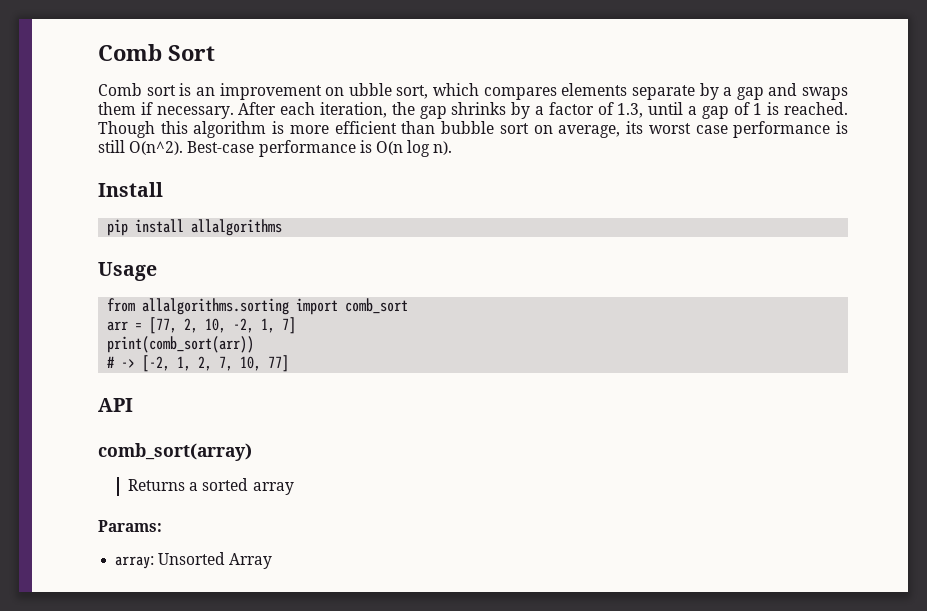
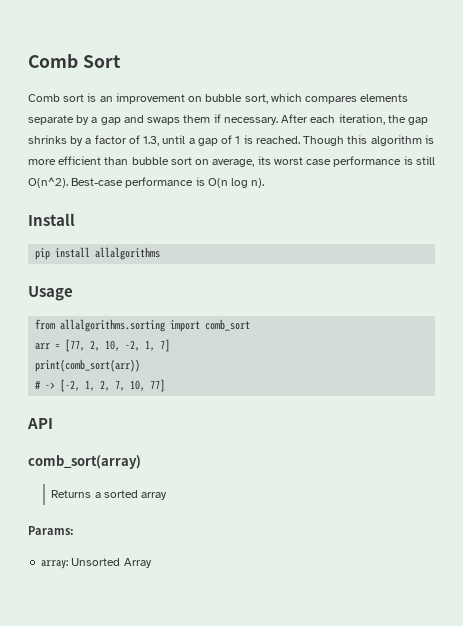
[348,83,392,96] ubble -> [205,94,243,102] bubble

